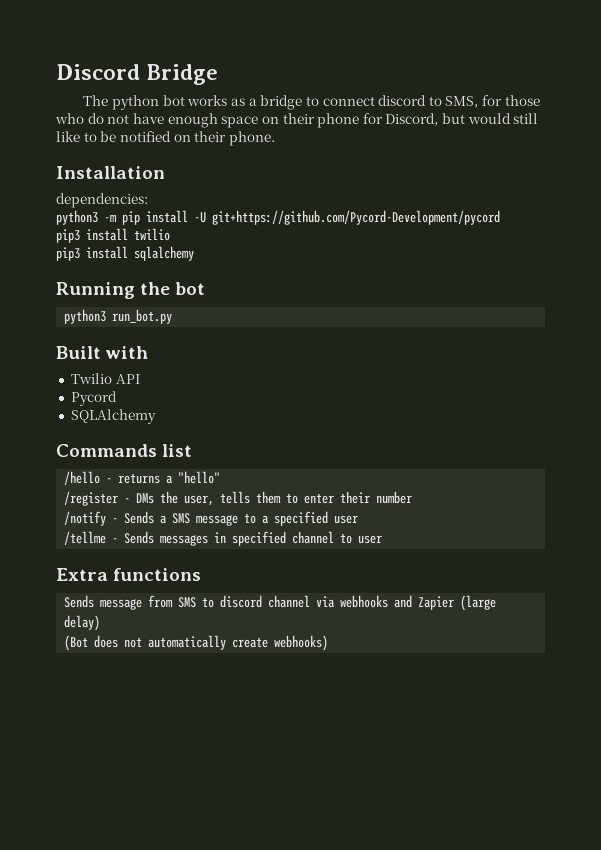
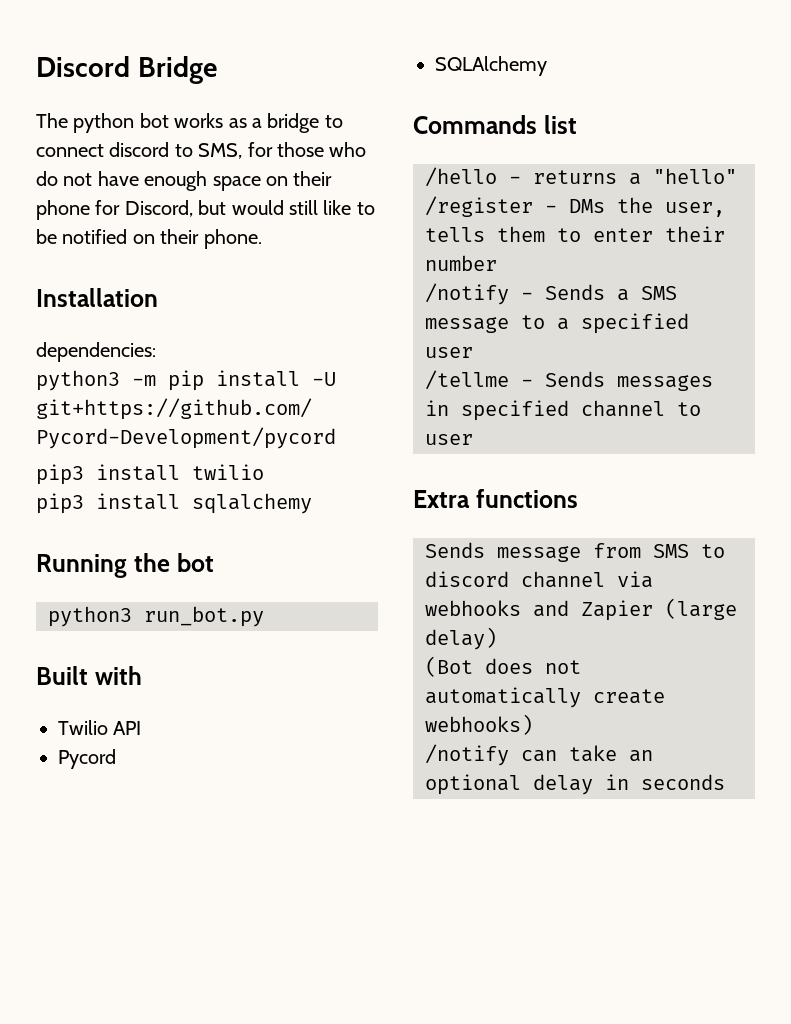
(329, 643) none -> [425,744,653,766] [425,774,725,795] // /notify can take an optional delay in seconds

